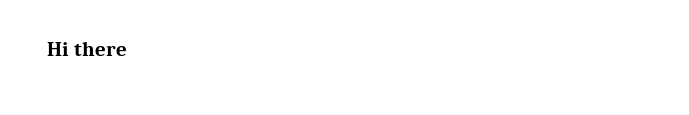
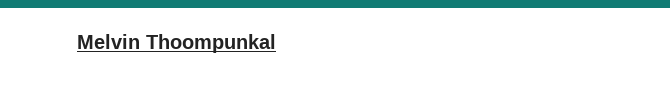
[47,41,127,56] Hi there -> [77,34,276,53] Melvin Thoompunkal

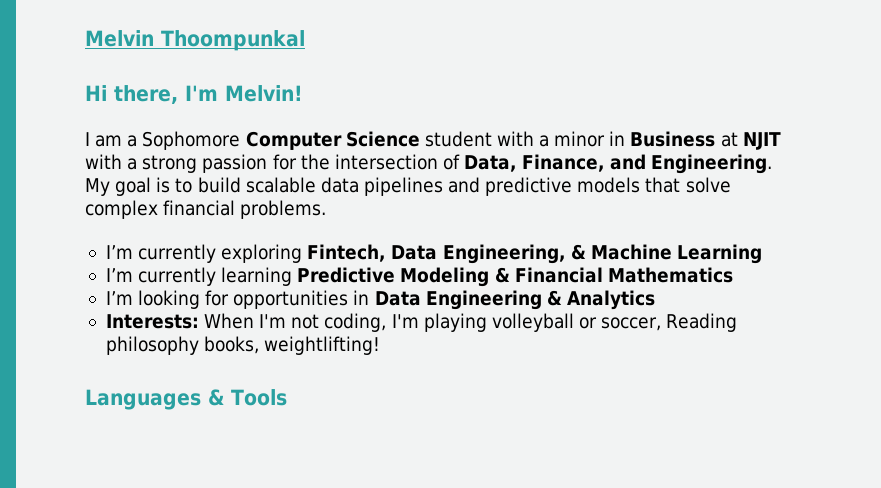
(276, 43) none -> [85,85,303,104] [85,131,781,150] [85,154,773,174] [85,177,731,196] [85,200,327,219] [105,244,762,264] [105,267,733,287] [105,290,655,310] [105,313,738,332] [105,336,381,355] [85,389,287,410] // Hi there, I'm Melvin! // I am a Sophomore Computer Science student with a minor in Business at NJIT with a strong passion for the intersection of Data, Finance, and Engineering. My goal is to build scalable data pipelines and predictive models that solve complex financial problems. // I’m currently exploring Fintech, Data Engineering, & Machine Learning // I’m currently learning Predictive Modeling & Financial Mathematics // I’m looking for opportunities in Data Engineering & Analytics // Interests: When I'm not coding, I'm playing volleyball or soccer, Reading philosophy books, weightlifting! // Languages & Tools

